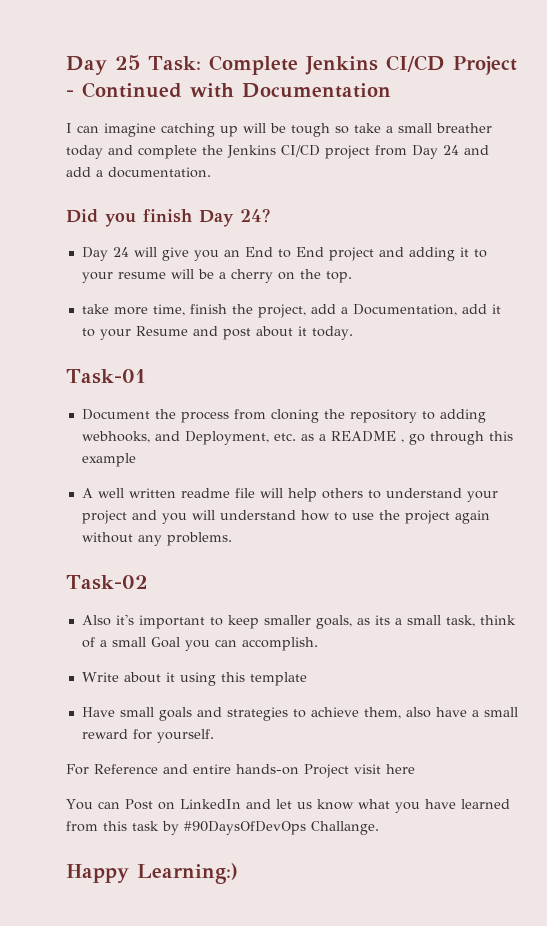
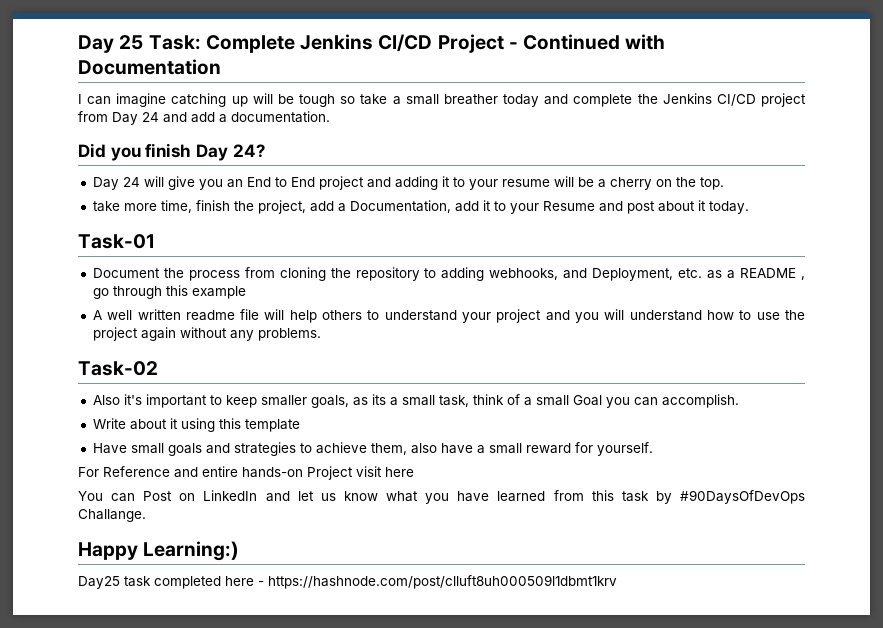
(238, 873) none -> [78,575,617,589] // Day25 task completed here - https://hashnode.com/post/clluft8uh000509l1dbmt1krv

